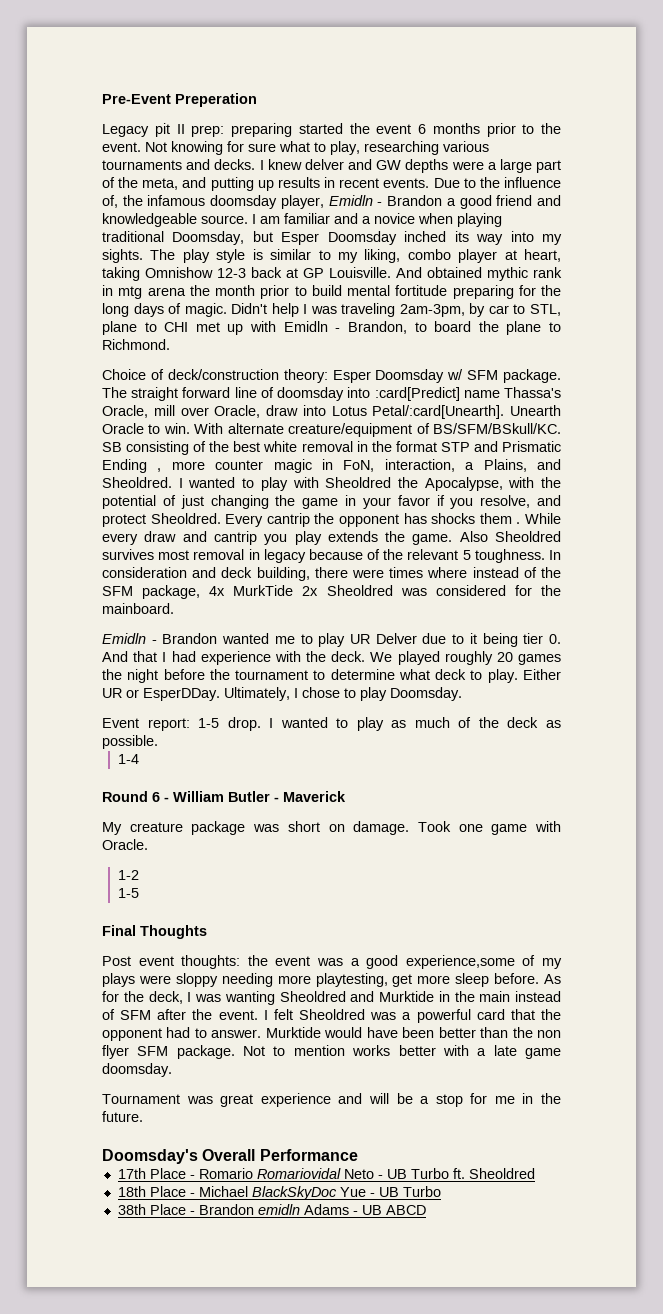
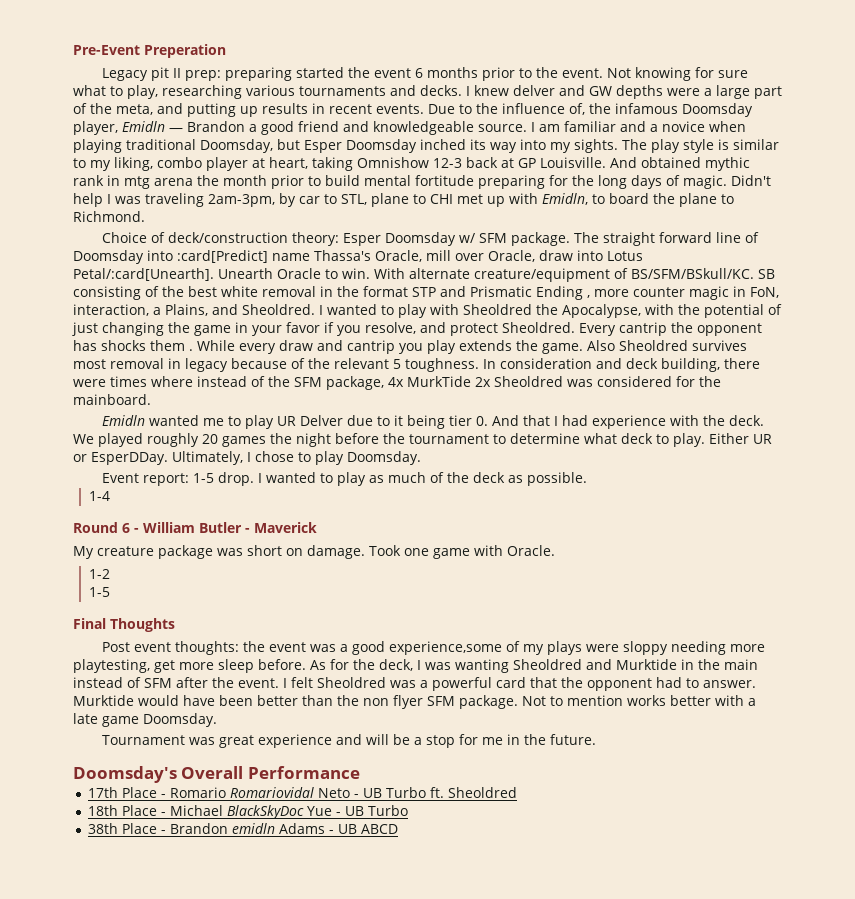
[210,195,278,209] doomsday -> [682,103,753,117] Doomsday
[377,202,383,206] - -> [169,128,183,132] —
[283,321,407,334] Emidln - Brandon, -> [542,193,588,205] Emidln,
[277,387,345,401] doomsday -> [73,250,144,264] Doomsday
[151,633,218,644] - Brandon -> (145, 420) none
[102,1063,172,1077] doomsday. -> [143,713,217,727] Doomsday.

